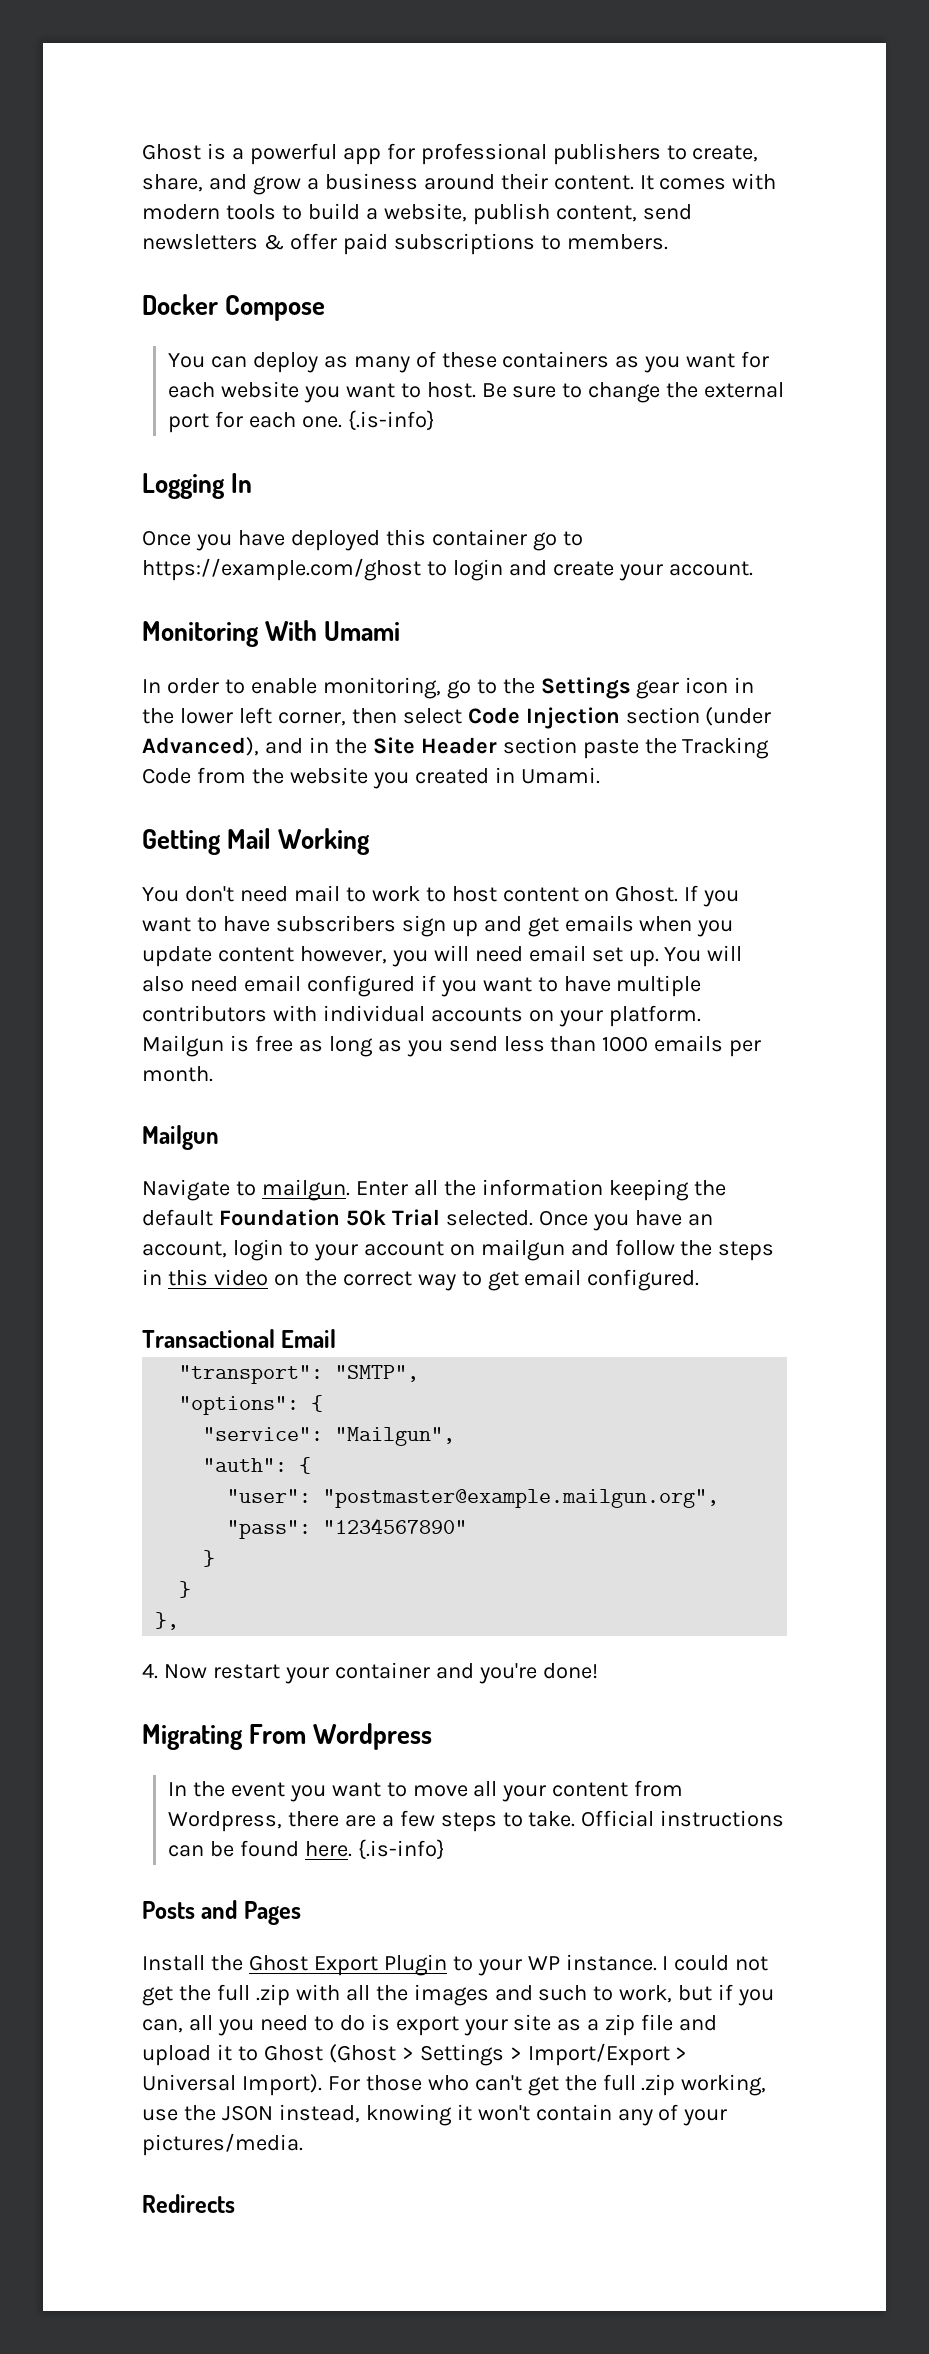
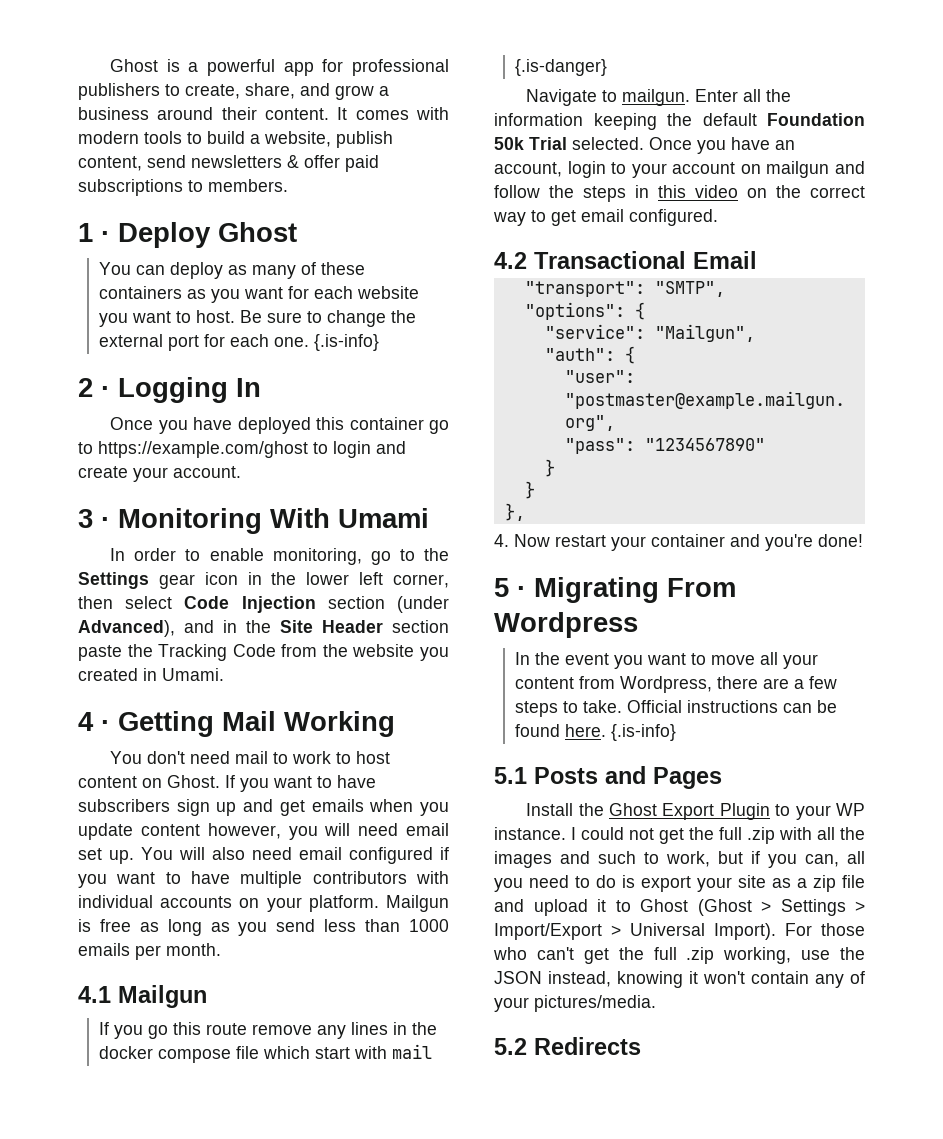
[142,294,326,321] Docker Compose -> [78,222,297,248] 1 · Deploy Ghost
(435, 420) none -> [78,378,110,397] 2 ·
(753, 568) none -> [78,509,110,528] 3 ·
(600, 775) none -> [78,712,110,731] 4 ·
[142,1125,219,1150] Mailgun -> [78,985,207,1008] [98,1022,437,1039] [98,1044,432,1063] [514,59,607,76] 4.1 Mailgun // If you go this route remove any lines in the docker compose file which start with mail {.is-danger}
(700, 1280) none -> [494,252,527,269] 4.2
(598, 1671) none -> [494,578,526,597] 5 ·
(445, 1849) none -> [494,767,527,784] 5.1
(303, 2144) none -> [494,1038,527,1055] 5.2

